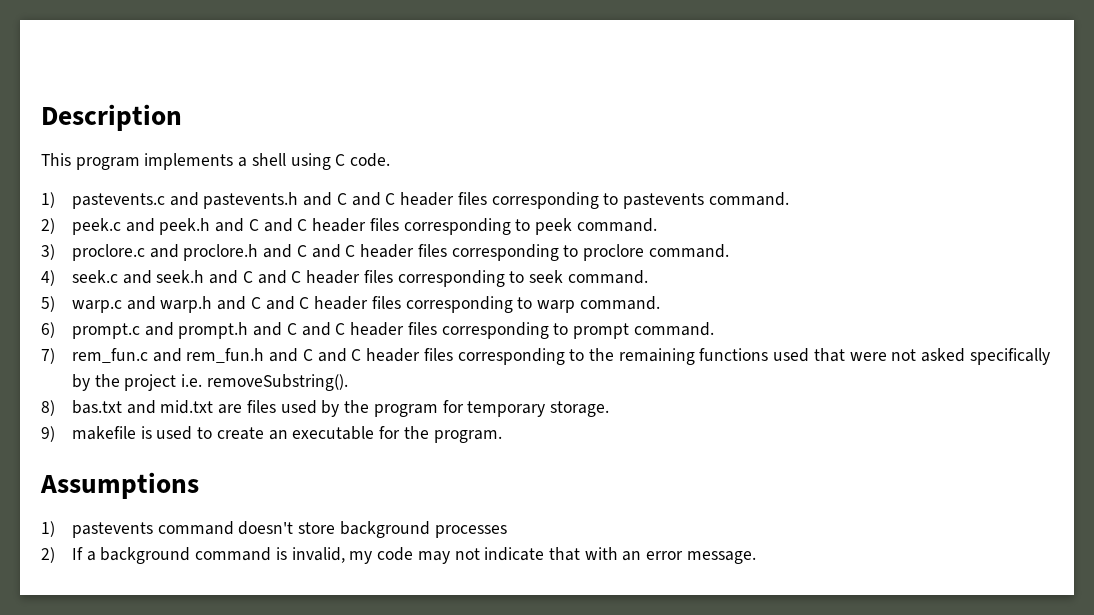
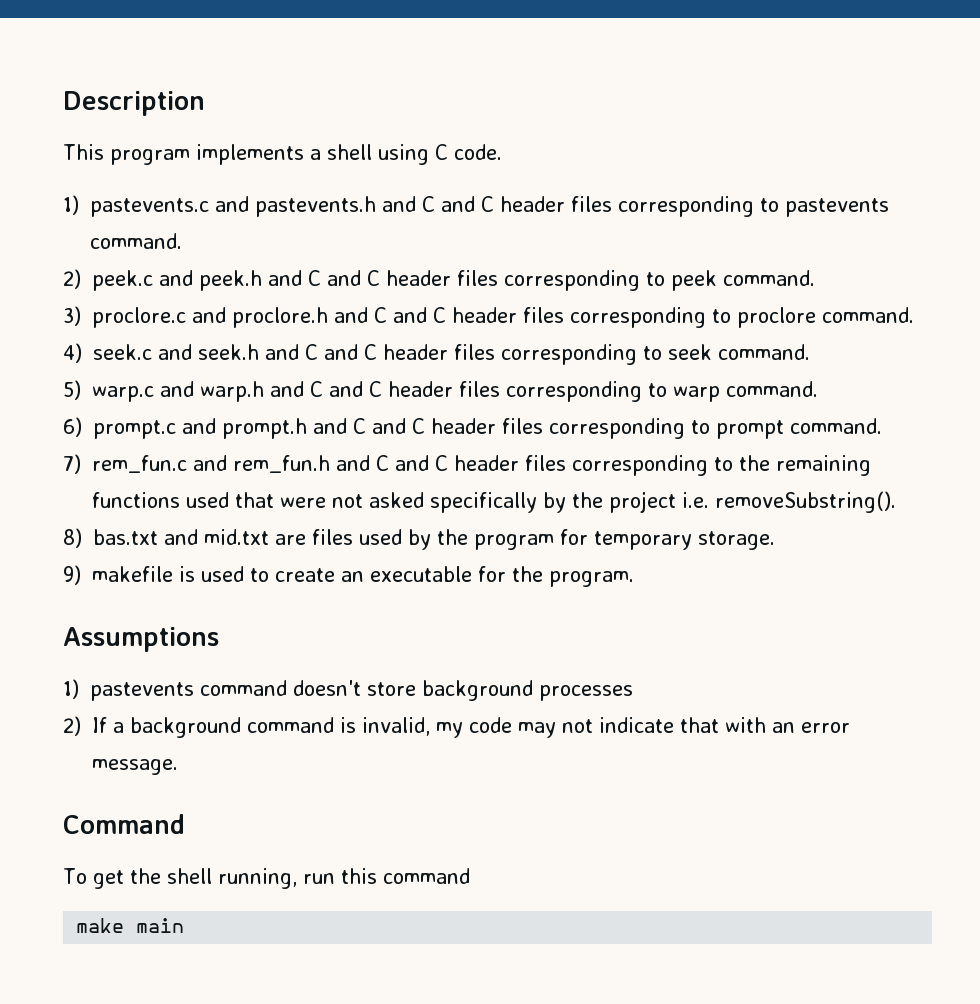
(756, 557) none -> [63,814,185,834] [63,868,470,889] [76,918,185,933] // Command // To get the shell running, run this command // make main

